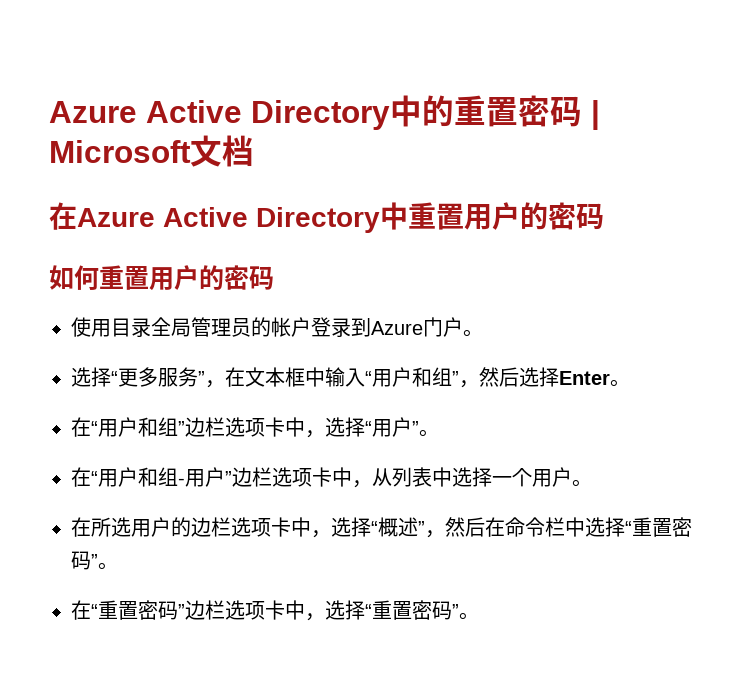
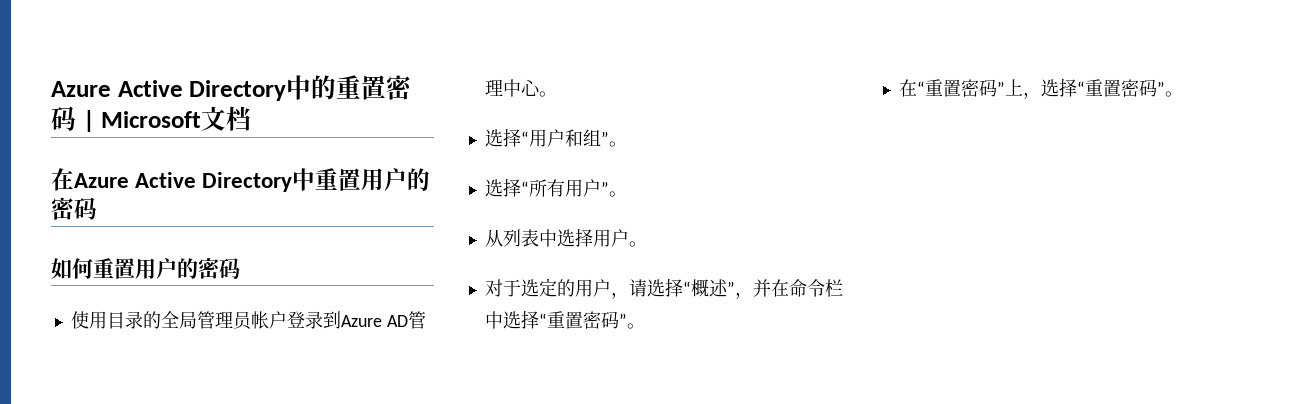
(151, 327) none -> [142,311,161,329] 的
[251,317,271,337] 的 -> (253, 320) none
[423,317,483,337] [71,367,630,388] [71,417,372,438] 门户。 // 选择“更多服务”，在文本框中输入“用户和组”，然后选择Enter。 // 在“用户和组”边栏选项卡中，选择“ -> [386,311,426,329] [484,79,557,97] [484,128,627,147] [484,178,565,197] AD管理中心。 // 选择“用户和组”。 // 选择“所有
[71,467,372,488] 在“用户和组-用户”边栏选项卡中， -> (627, 194) none
[492,468,532,487] 一个 -> (593, 237) none
[71,517,331,538] 在所选用户的边栏选项卡中， -> [484,278,647,299] 对于选定的用户，请
[445,517,485,537] 然后 -> [752,279,771,297] 并
[185,600,305,620] 边栏选项卡中 -> [1004,79,1023,96] 上

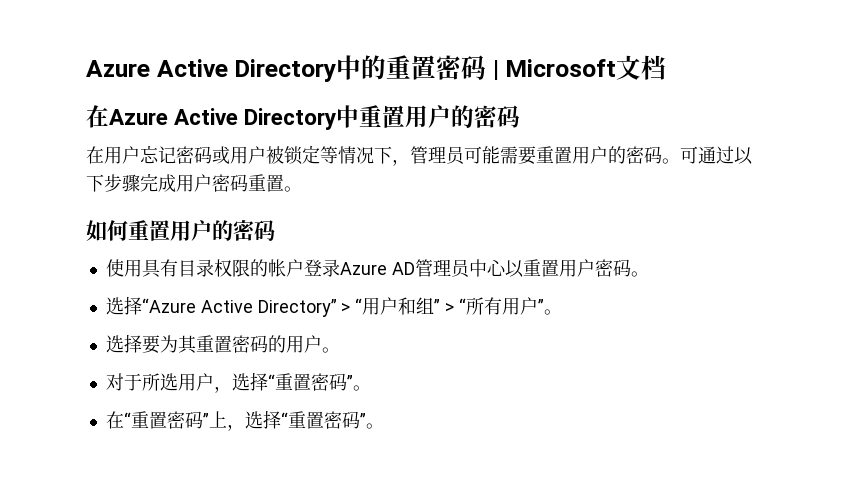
(97, 208) none -> [86,145,753,166] [86,173,302,192] // 在用户忘记密码或用户被锁定等情况下，管理员可能需要重置用户的密码。可通过以下步骤完成用户密码重置。
[106,311,253,330] 目录的全局管理员 -> [141,259,268,278] 具有目录权限的
[322,311,341,329] 到 -> (340, 268) none
[502,79,557,97] [484,128,521,147] 中心。 // 选择 -> [450,259,649,278] [105,296,351,317] 员中心以重置用户密码。 // 选择“Azure Active Directory” >
[608,141,627,147] [484,178,521,197] 。 // 选择 -> [445,303,455,313] >
[484,228,647,247] [484,278,843,299] [484,311,503,329] 从列表中选择用户。 // 对于选定的用户，请选择“概述”，并在命令栏中 -> [105,334,340,354] [105,373,232,393] 选择要为其重置密码的用户。 // 对于所选用户，

